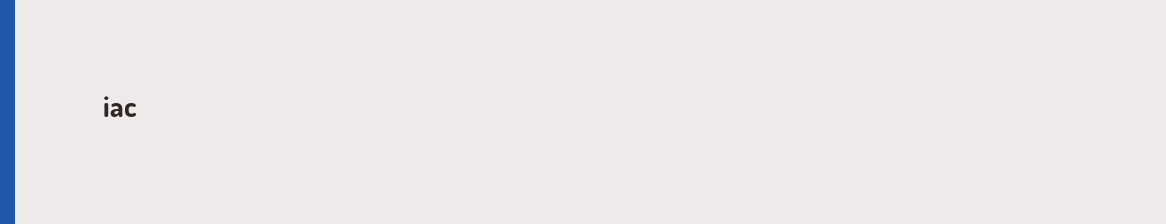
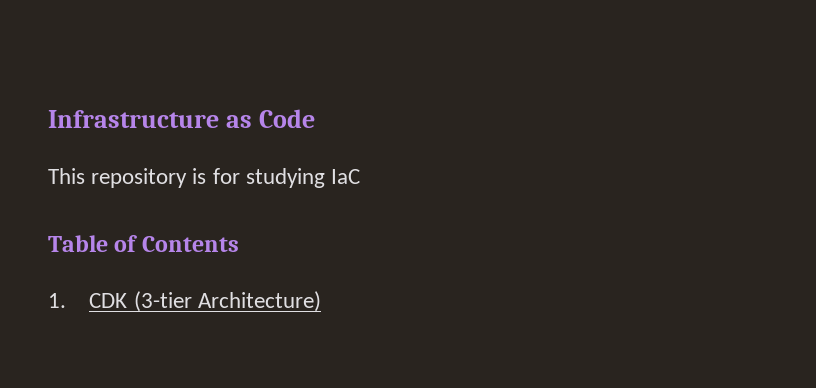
[103,96,137,117] iac -> [48,109,315,128] [48,168,361,188] [48,235,239,252] [48,291,321,312] Infrastructure as Code // This repository is for studying IaC // Table of Contents // 1. CDK (3-tier Architecture)

